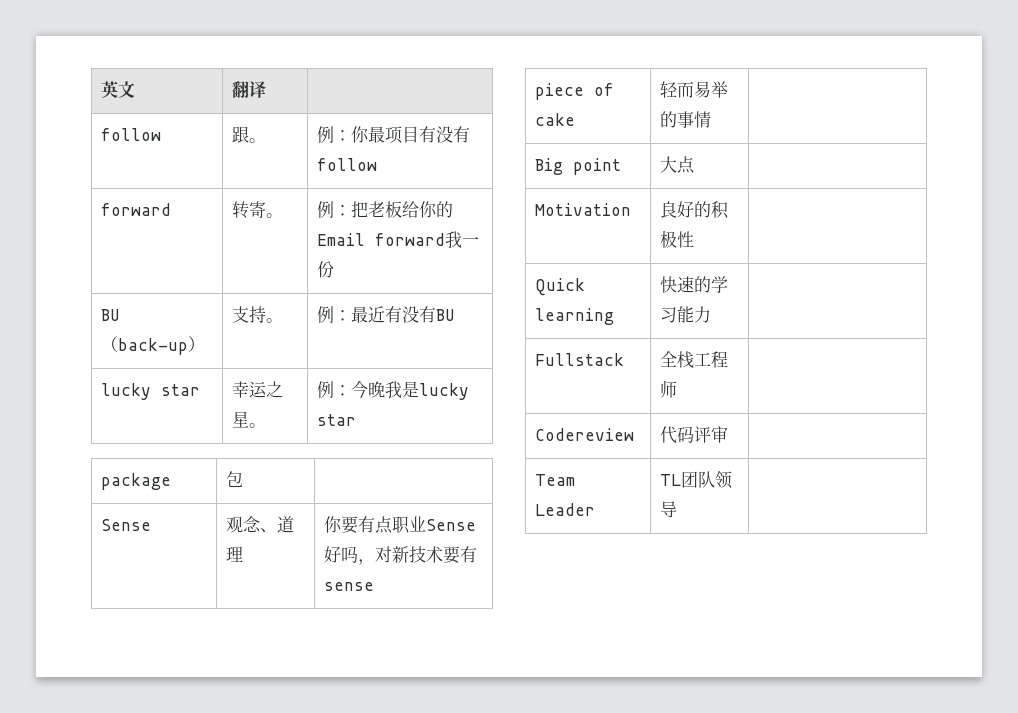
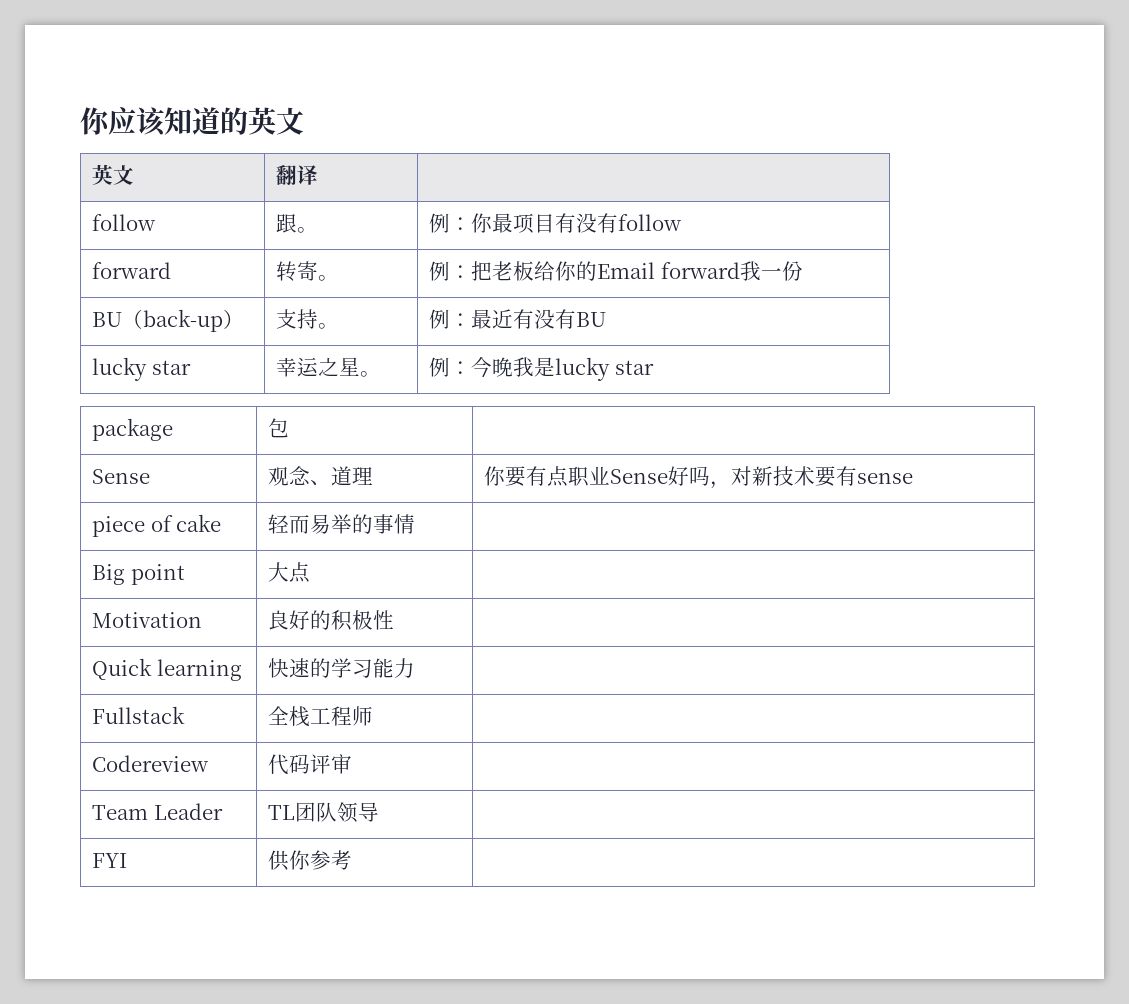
(101, 89) none -> [80,107,304,136] 你应该知道的英文 //
(678, 509) none -> [92,853,128,868] [268,850,353,871] // FYI | 供你参考 |

